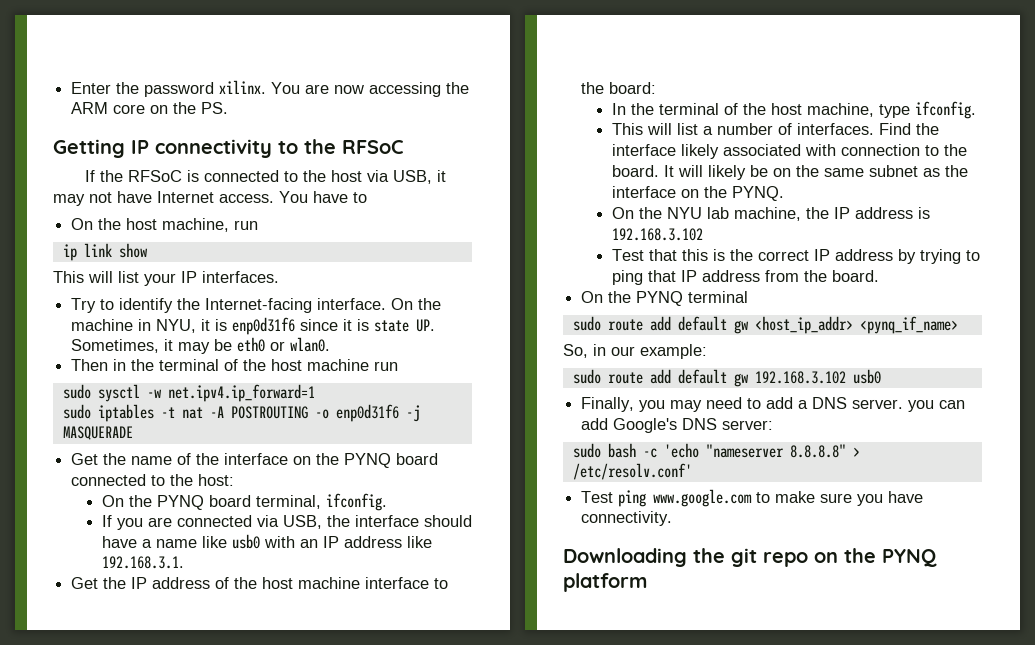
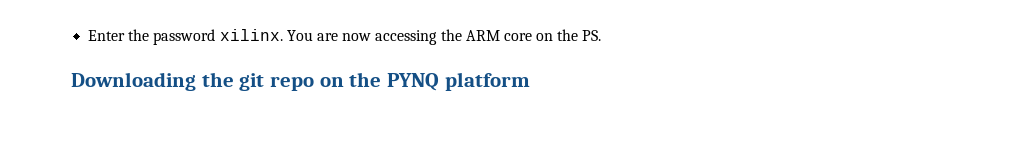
[53,139,404,158] [84,170,446,184] [53,191,367,206] [71,218,259,232] [62,243,148,261] [53,271,279,286] [71,298,442,313] [71,317,436,335] [71,337,331,354] [71,359,399,371] [62,384,315,402] [62,404,420,422] [62,426,133,440] [71,453,439,468] [71,474,235,486] [101,493,387,511] [101,515,472,530] [101,534,432,549] [101,556,184,569] [71,577,449,589] [581,82,657,94] [611,101,976,119] [611,123,939,135] [611,144,967,159] [611,165,968,180] [611,186,784,201] [611,207,930,221] [611,228,703,241] [611,249,980,264] [611,270,879,285] [581,291,749,306] [572,316,958,334] [563,344,707,359] [572,369,881,387] [581,397,966,412] [581,418,774,433] [572,443,860,458] [572,463,692,480] [581,489,924,507] [581,511,673,526] // Getting IP connectivity to the RFSoC // If the RFSoC is connected to the host via USB, it may not have Internet access. You have to // On the host machine, run // ip link show // This will list your IP interfaces. // Try to identify the Internet-facing interface. On the machine in NYU, it is enp0d31f6 since it is state UP. Sometimes, it may be eth0 or wlan0. // Then in the terminal of the host machine run // sudo sysctl -w net.ipv4.ip_forward=1 // sudo iptables -t nat -A POSTROUTING -o enp0d31f6 -j MASQUERADE // Get the name of the interface on the PYNQ board connected to the host: // On the PYNQ board terminal, ifconfig. // If you are connected via USB, the interface should have a name like usb0 with an IP address like 192.168.3.1. // Get the IP address of the host machine interface to the board: // In the terminal of the host machine, type ifconfig. // This will list a number of interfaces. Find the interface likely associated with connection to the board. It will likely be on the same subnet as the interface on the PYNQ. // On the NYU lab machine, the IP address is 192.168.3.102 // Test that this is the correct IP address by trying to ping that IP address from the board. // On the PYNQ terminal // sudo route add default gw <host_ip_addr> <pynq_if_name> // So, in our example: // sudo route add default gw 192.168.3.102 usb0 // Finally, you may need to add a DNS server. you can add Google's DNS server: // sudo bash -c 'echo "nameserver 8.8.8.8" > /etc/resolv.conf' // Test ping www.google.com to make sure you have connectivity. -> (602, 35) none

